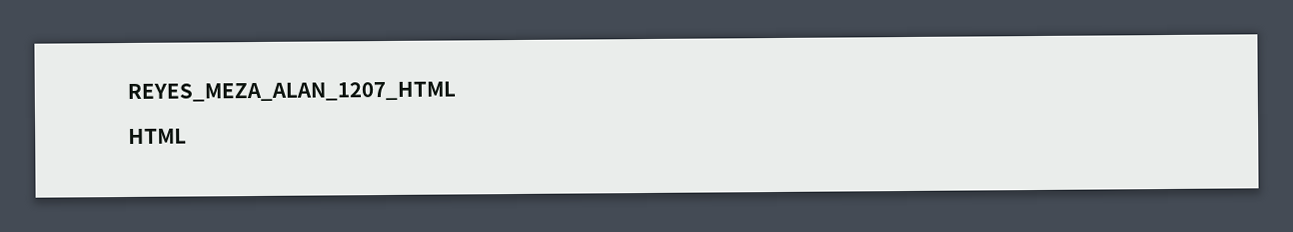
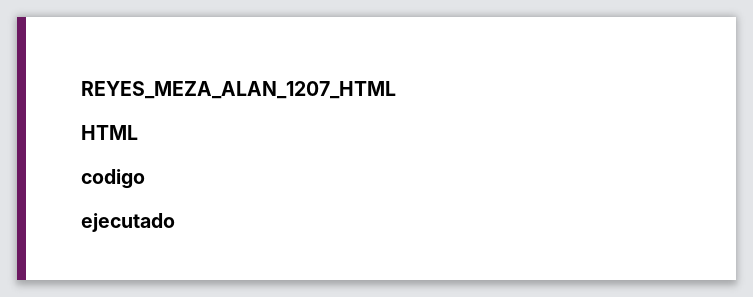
(187, 136) none -> [81,169,145,189] [81,213,175,232] // codigo // ejecutado

